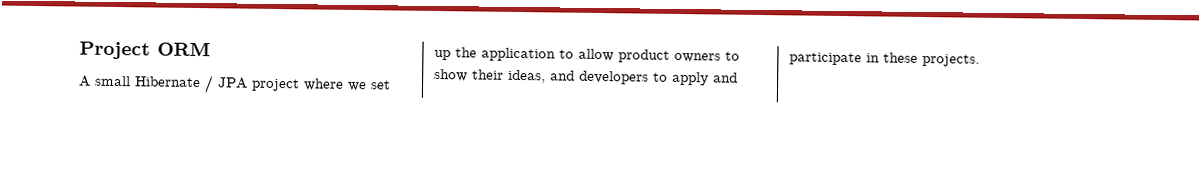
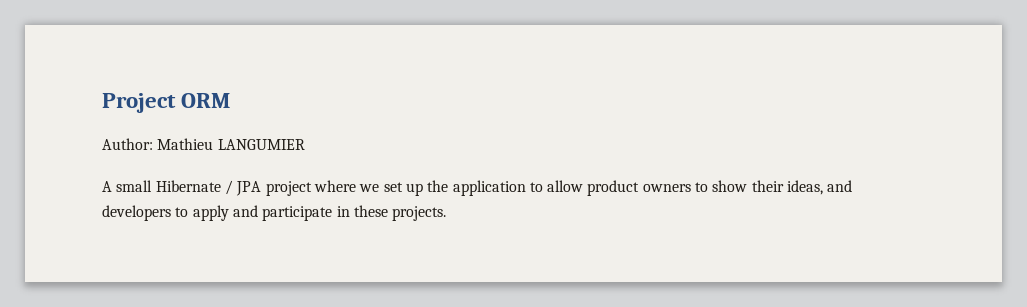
(211, 49) none -> [102,138,305,150] // Author: Mathieu LANGUMIER

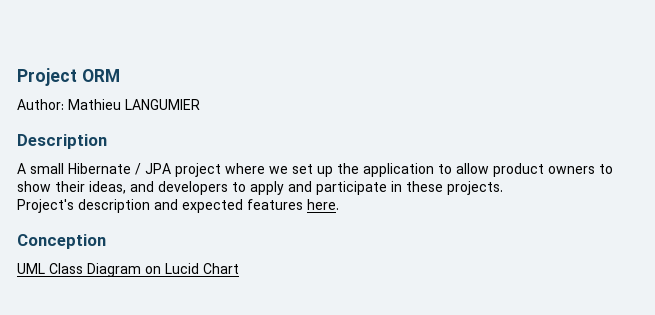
(305, 144) none -> [17,134,107,149] // Description
(447, 213) none -> [17,199,339,213] [17,234,106,249] [17,263,239,277] // Project's description and expected features here. // Conception // UML Class Diagram on Lucid Chart

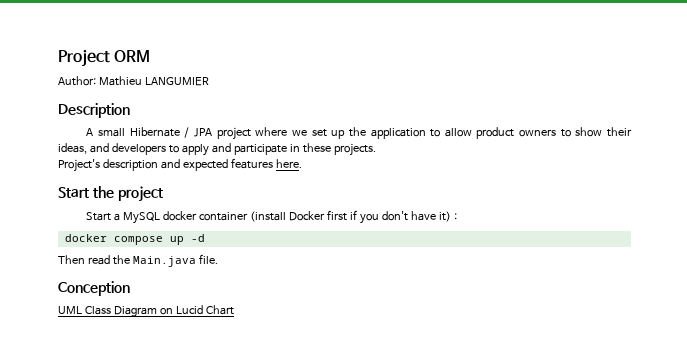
(339, 204) none -> [58,186,163,202] [86,210,458,224] [64,234,205,245] [58,254,218,267] // Start the project // Start a MySQL docker container (install Docker first if you don't have it) : // docker compose up -d // Then read the Main.java file.

